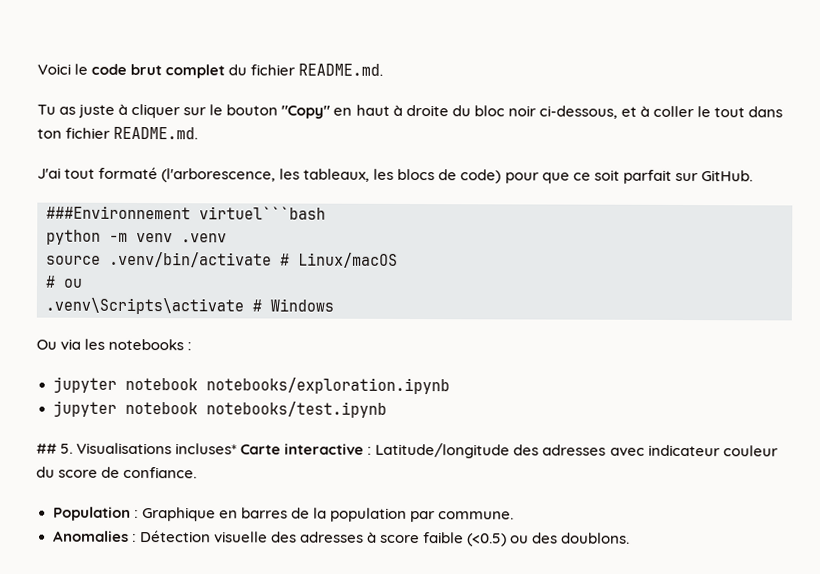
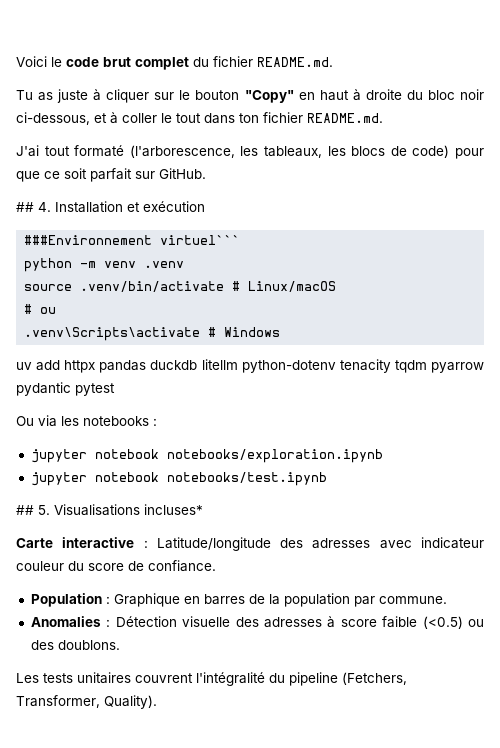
(753, 176) none -> [16,201,205,213] // ## 4. Installation et exécution
[199,206,326,220] virtuel```bash -> [160,235,241,245] virtuel```
(334, 305) none -> [16,359,484,373] [16,382,115,396] // uv add httpx pandas duckdb litellm python-dotenv tenacity tqdm pyarrow pydantic pytest
(238, 449) none -> (203, 509) //
(631, 538) none -> [16,672,407,686] [16,695,157,709] // Les tests unitaires couvrent l'intégralité du pipeline (Fetchers, Transformer, Quality).

